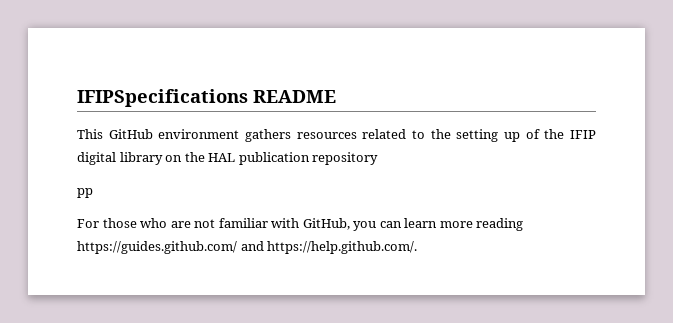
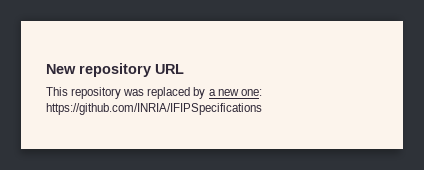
[77,89,336,107] [77,129,597,142] [77,152,379,165] [77,188,93,198] [77,218,524,231] [77,241,418,254] IFIPSpecifications README // This GitHub environment gathers resources related to the setting up of the IFIP digital library on the HAL publication repository // pp // For those who are not familiar with GitHub, you can learn more reading https://guides.github.com/ and https://help.github.com/. -> [46,63,184,77] [46,87,262,99] [46,103,262,115] New repository URL // This repository was replaced by a new one: https://github.com/INRIA/IFIPSpecifications

